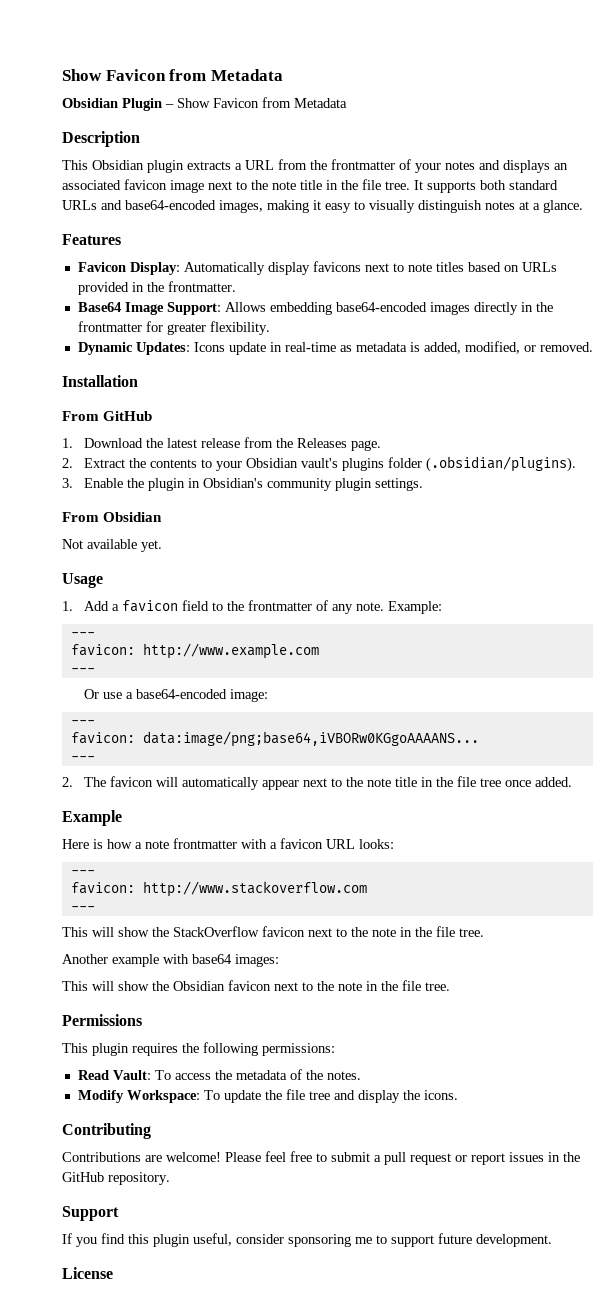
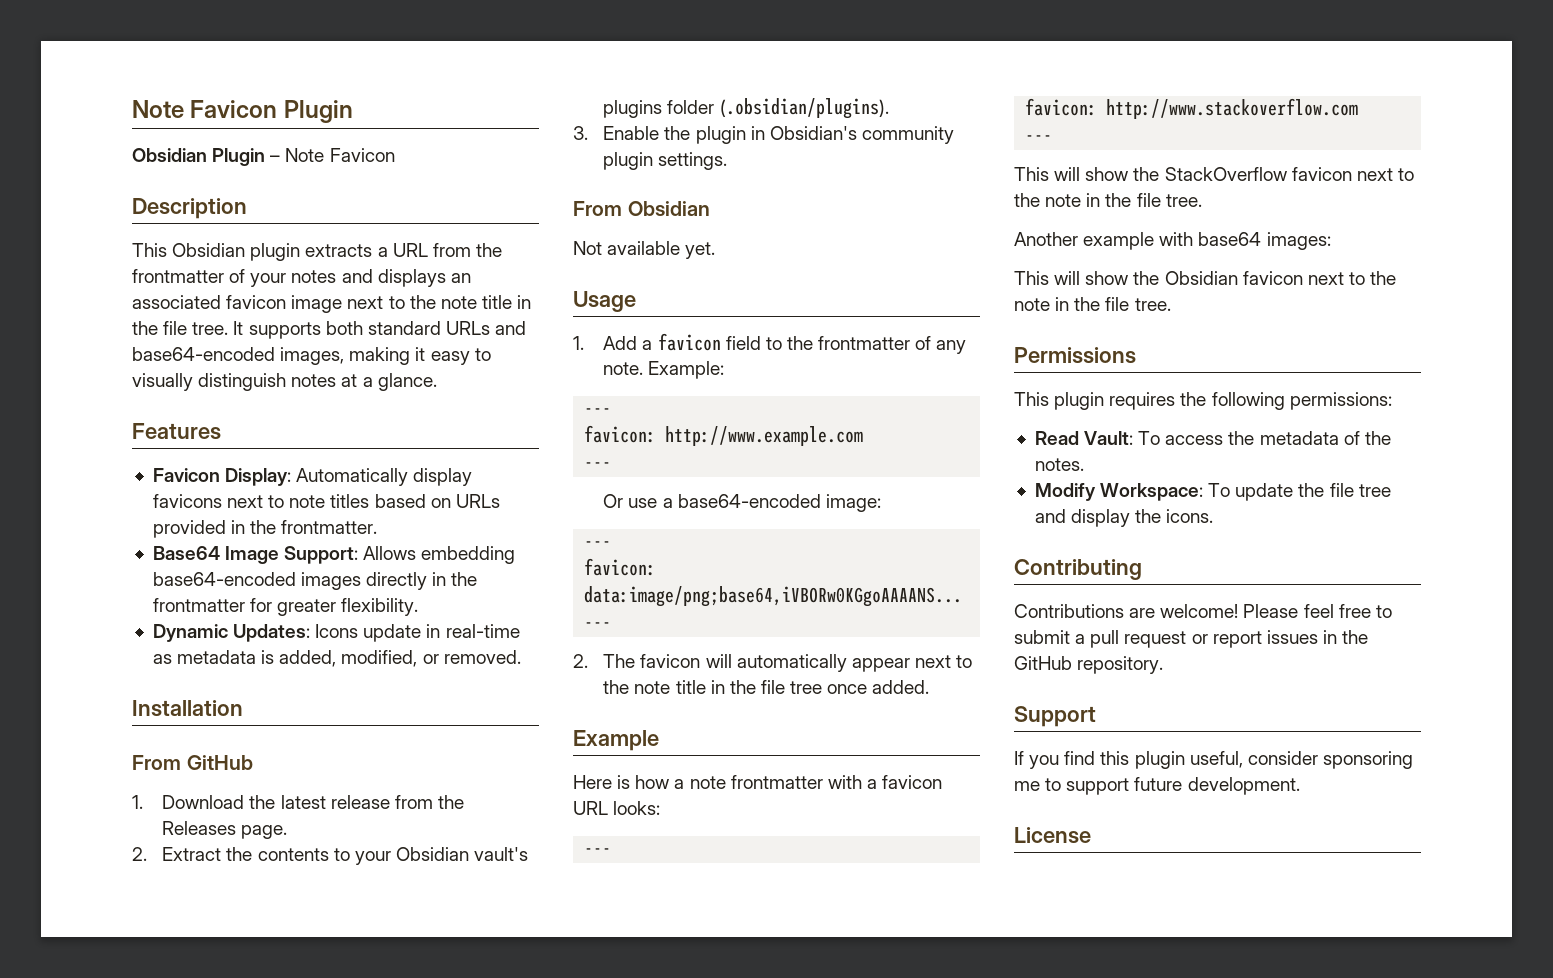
[62,69,283,81] Show Favicon from Metadata -> [132,100,353,123] Note Favicon Plugin
[177,97,347,108] Show Favicon from Metadata -> [285,148,395,162] Note Favicon

